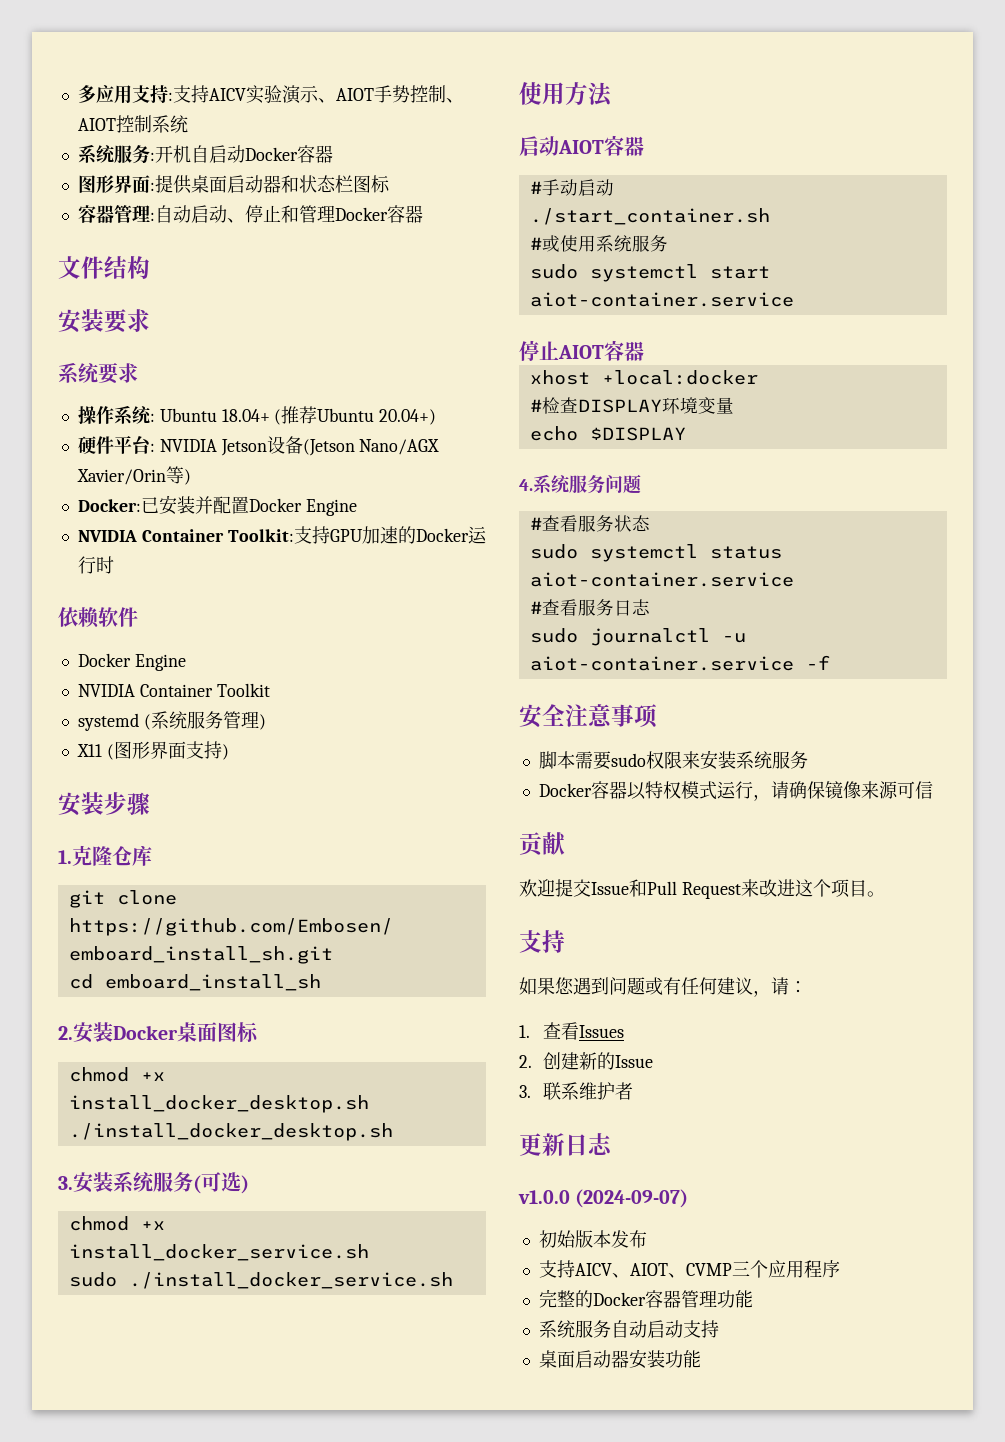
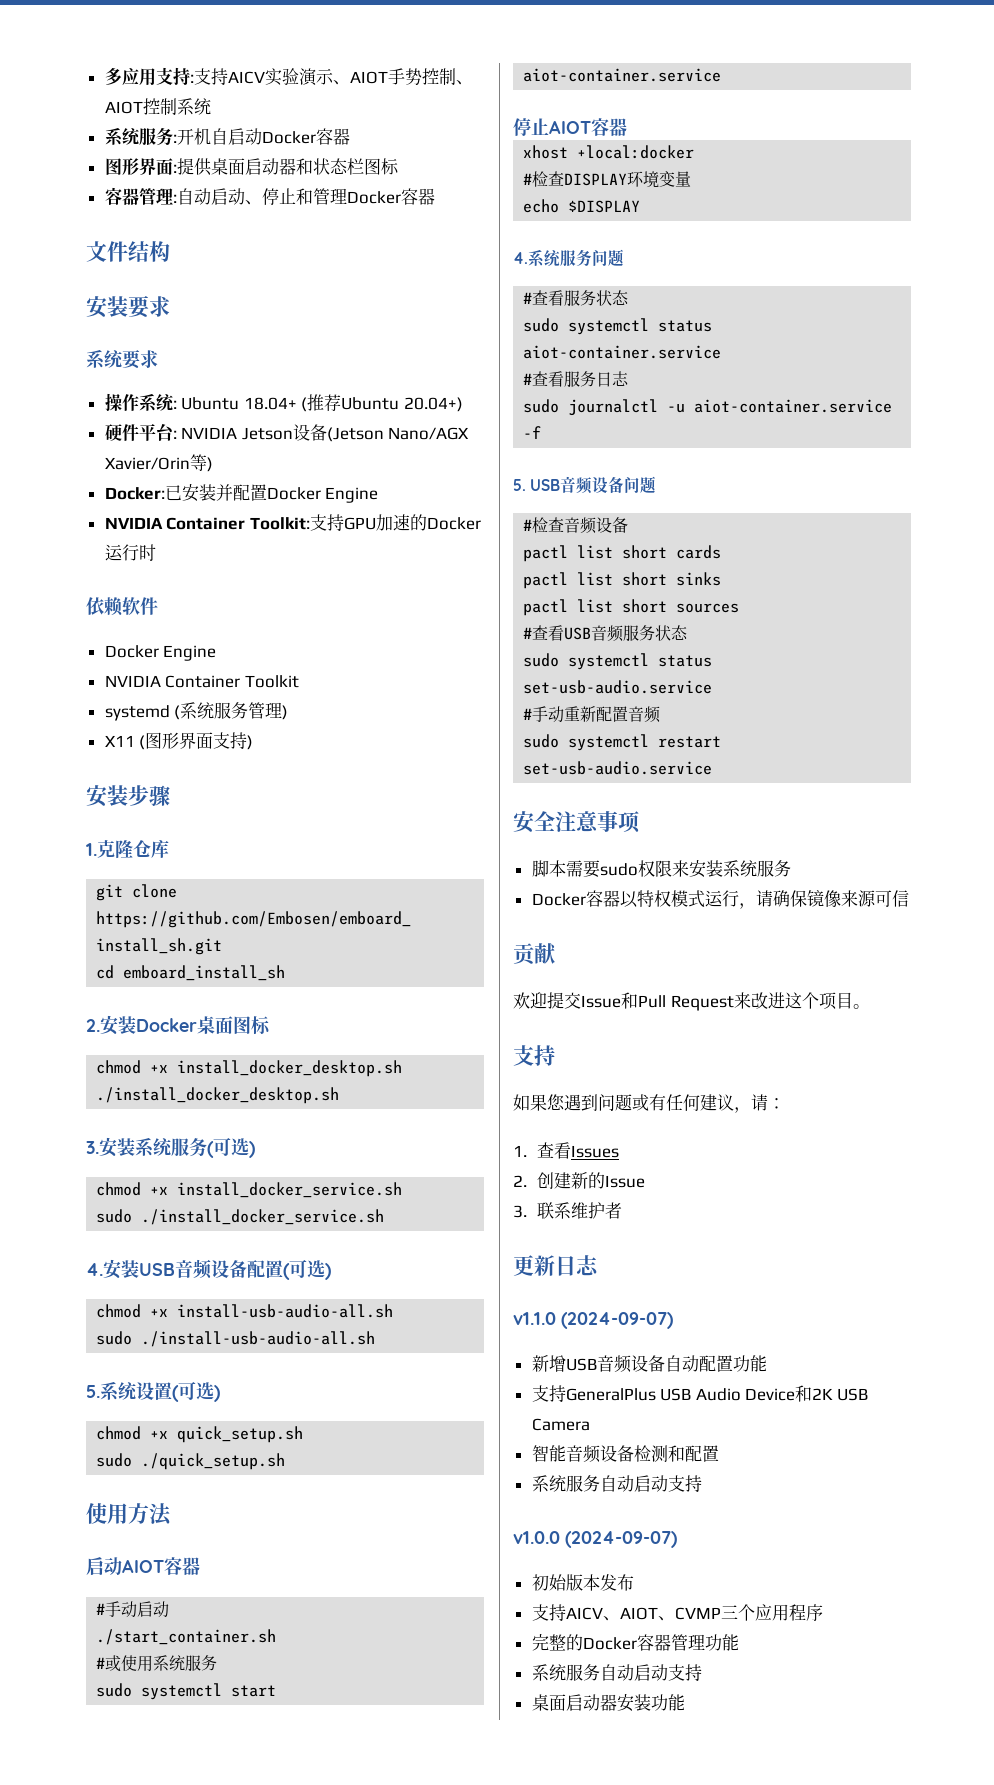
(453, 1280) none -> [86,1259,331,1280] [96,1304,394,1318] [96,1331,376,1347] [86,1381,220,1402] [96,1426,304,1443] [96,1453,286,1470] // 4.安装USB音频设备配置(可选) // chmod +x install-usb-audio-all.sh // sudo ./install-usb-audio-all.sh // 5.系统设置(可选) // chmod +x quick_setup.sh // sudo ./quick_setup.sh
(830, 662) none -> [513,476,657,494] [523,517,629,534] [523,545,722,562] [523,572,722,589] [523,599,740,616] [523,625,689,642] [523,653,713,670] [523,680,713,694] [523,706,662,723] [523,734,722,751] [523,761,713,775] // 5. USB音频设备问题 // #检查音频设备 // pactl list short cards // pactl list short sinks // pactl list short sources // #查看USB音频服务状态 // sudo systemctl status set-usb-audio.service // #手动重新配置音频 // sudo systemctl restart set-usb-audio.service
(613, 1144) none -> [513,1312,673,1329] [531,1355,767,1373] [531,1385,869,1402] [531,1418,590,1431] [531,1445,719,1463] [531,1475,702,1492] // v1.1.0 (2024-09-07) // 新增USB音频设备自动配置功能 // 支持GeneralPlus USB Audio Device和2K USB Camera // 智能音频设备检测和配置 // 系统服务自动启动支持

